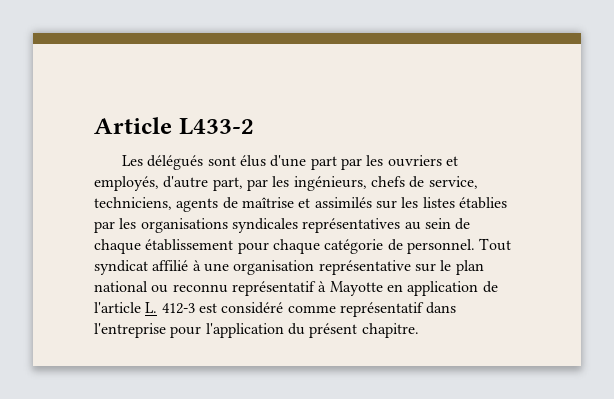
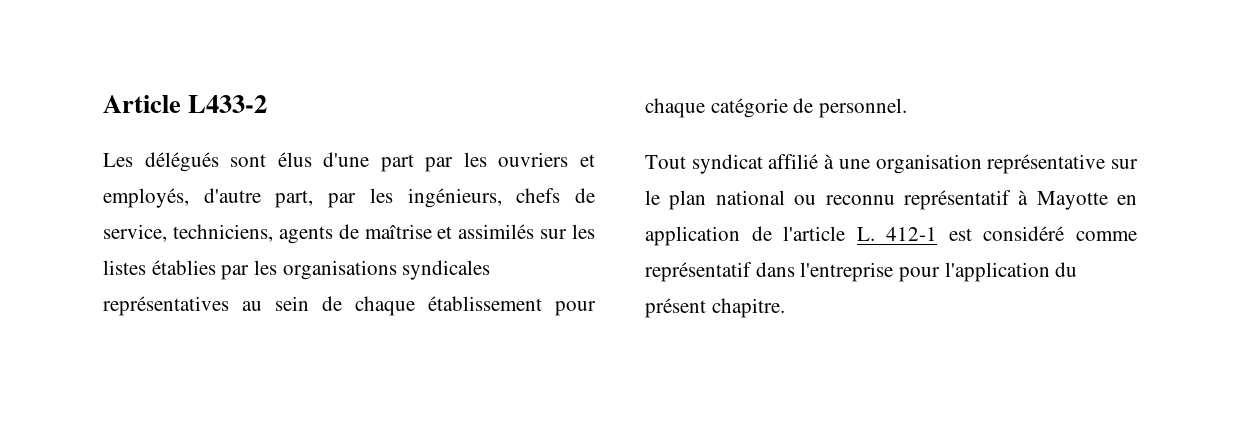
(475, 246) none -> (908, 108) //
[161,303,195,314] 412-3 -> [886,227,938,241] 412-1

